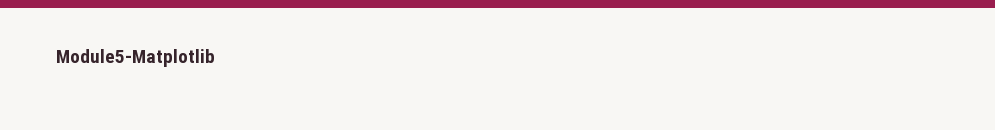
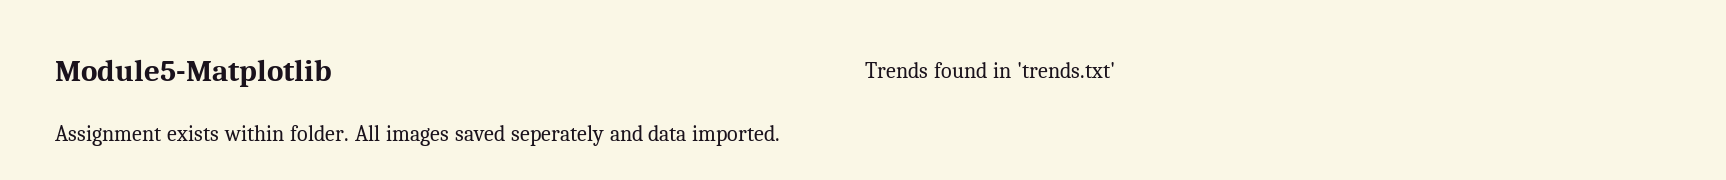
(215, 58) none -> [55,125,781,146] [865,62,1115,78] // Assignment exists within folder. All images saved seperately and data imported. Trends found in 'trends.txt'

